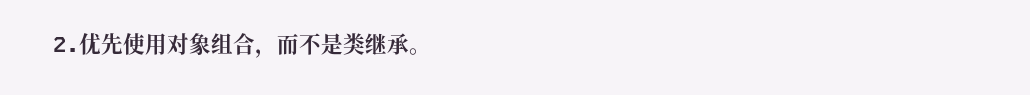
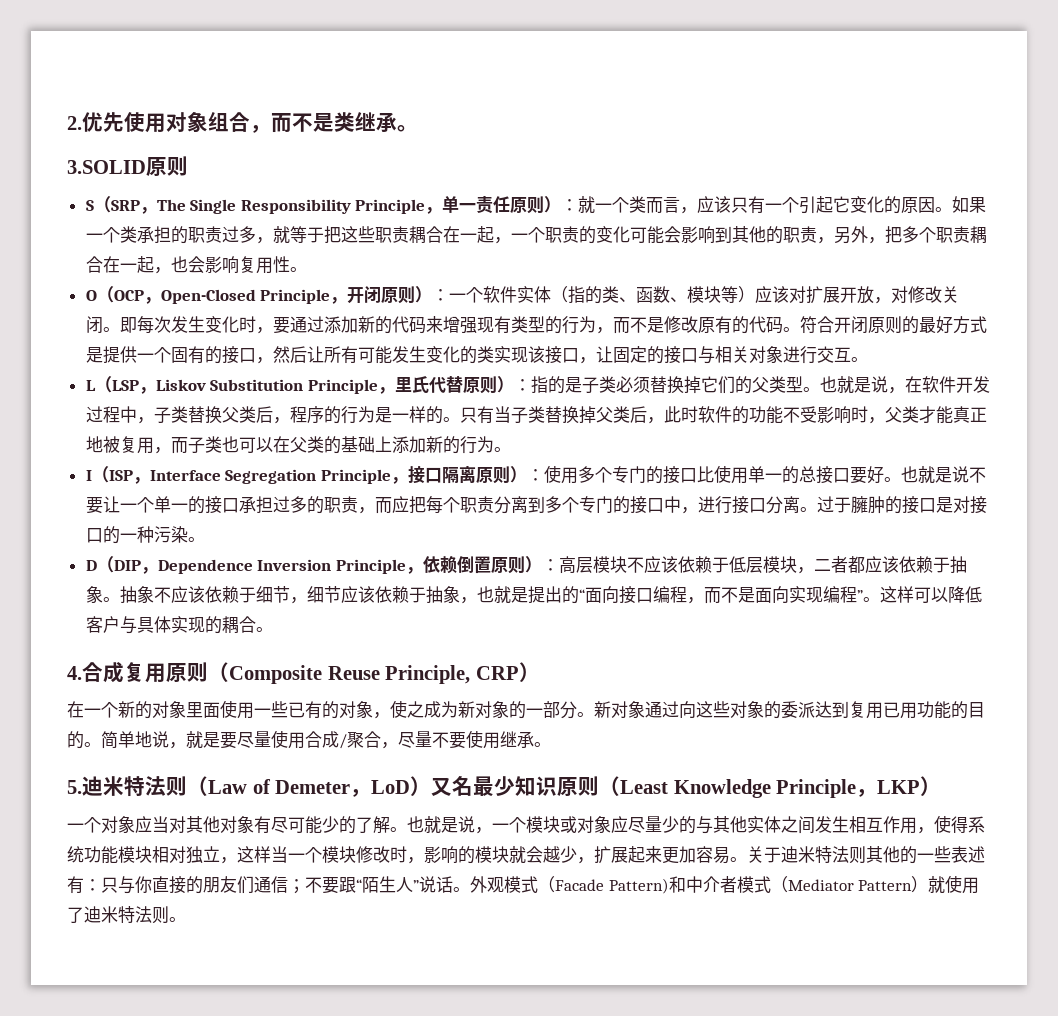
(431, 51) none -> [67,156,188,176] [85,196,987,214] [85,226,987,244] [85,256,307,274] [85,286,960,304] [85,316,987,334] [85,346,868,364] [85,376,990,394] [85,406,987,424] [85,436,511,454] [85,465,986,484] [85,496,987,514] [85,526,205,544] [85,556,967,574] [85,586,982,604] [85,616,273,634] [67,661,540,684] [67,700,985,719] [67,730,551,749] [67,776,942,798] [67,815,985,834] [67,846,985,864] [67,875,980,894] [67,906,186,924] // 3.SOLID原则 // S（SRP，The Single Responsibility Principle，单一责任原则）：就一个类而言，应该只有一个引起它变化的原因。如果一个类承担的职责过多，就等于把这些职责耦合在一起，一个职责的变化可能会影响到其他的职责，另外，把多个职责耦合在一起，也会影响复用性。 // O（OCP，Open-Closed Principle，开闭原则）：一个软件实体（指的类、函数、模块等）应该对扩展开放，对修改关闭。即每次发生变化时，要通过添加新的代码来增强现有类型的行为，而不是修改原有的代码。符合开闭原则的最好方式是提供一个固有的接口，然后让所有可能发生变化的类实现该接口，让固定的接口与相关对象进行交互。 // L（LSP，Liskov Substitution Principle，里氏代替原则）：指的是子类必须替换掉它们的父类型。也就是说，在软件开发过程中，子类替换父类后，程序的行为是一样的。只有当子类替换掉父类后，此时软件的功能不受影响时，父类才能真正地被复用，而子类也可以在父类的基础上添加新的行为。 // I（ISP，Interface Segregation Principle，接口隔离原则）：使用多个专门的接口比使用单一的总接口要好。也就是说不要让一个单一的接口承担过多的职责，而应把每个职责分离到多个专门的接口中，进行接口分离。过于臃肿的接口是对接口的一种污染。 // D（DIP，Dependence Inversion Principle，依赖倒置原则）：高层模块不应该依赖于低层模块，二者都应该依赖于抽象。抽象不应该依赖于细节，细节应该依赖于抽象，也就是提出的“面向接口编程，而不是面向实现编程”。这样可以降低客户与具体实现的耦合。 // 4.合成复用原则（Composite Reuse Principle, CRP） // 在一个新的对象里面使用一些已有的对象，使之成为新对象的一部分。新对象通过向这些对象的委派达到复用已用功能的目的。简单地说，就是要尽量使用合成/聚合，尽量不要使用继承。 // 5.迪米特法则（Law of Demeter，LoD）又名最少知识原则（Least Knowledge Principle，LKP） // 一个对象应当对其他对象有尽可能少的了解。也就是说，一个模块或对象应尽量少的与其他实体之间发生相互作用，使得系统功能模块相对独立，这样当一个模块修改时，影响的模块就会越少，扩展起来更加容易。关于迪米特法则其他的一些表述有：只与你直接的朋友们通信；不要跟“陌生人”说话。外观模式（Facade Pattern)和中介者模式（Mediator Pattern）就使用了迪米特法则。

